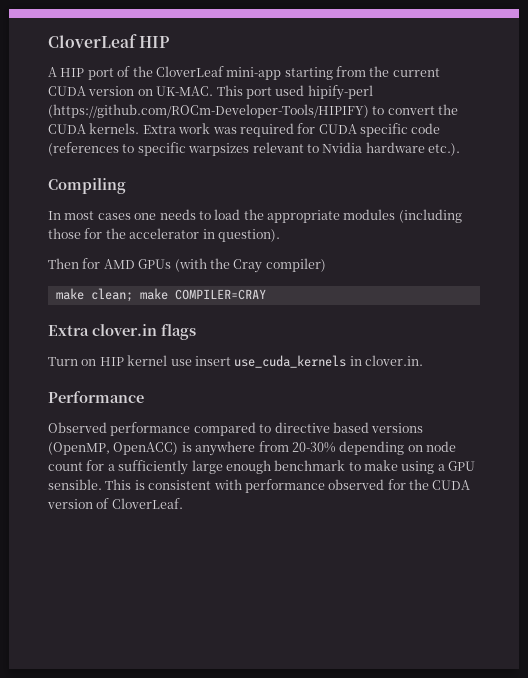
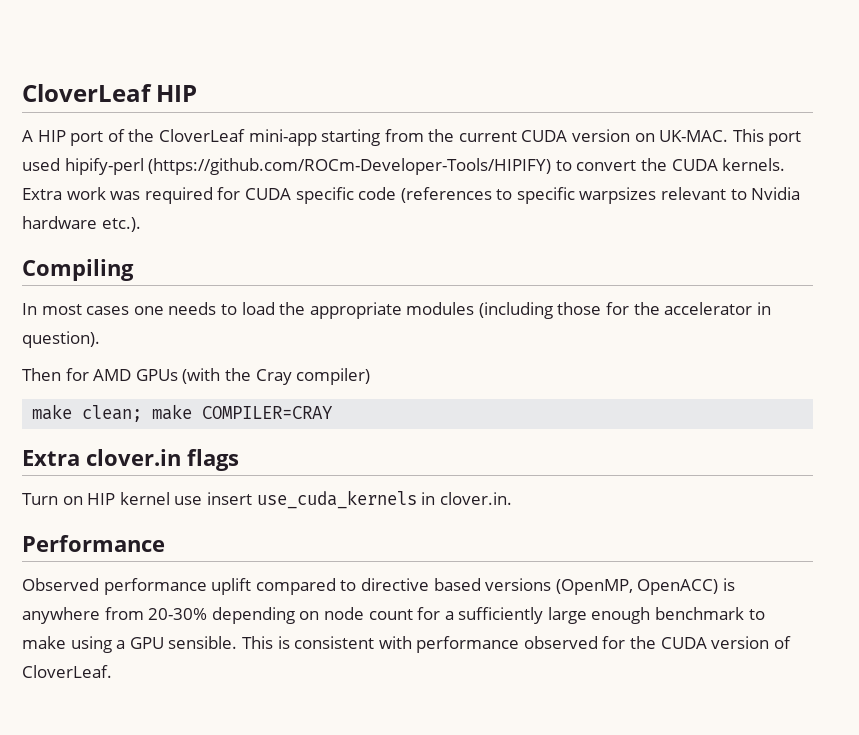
(191, 429) none -> [211,578,252,595] uplift

